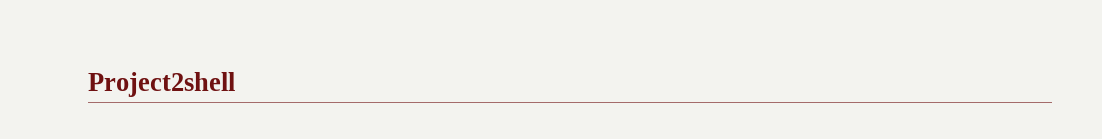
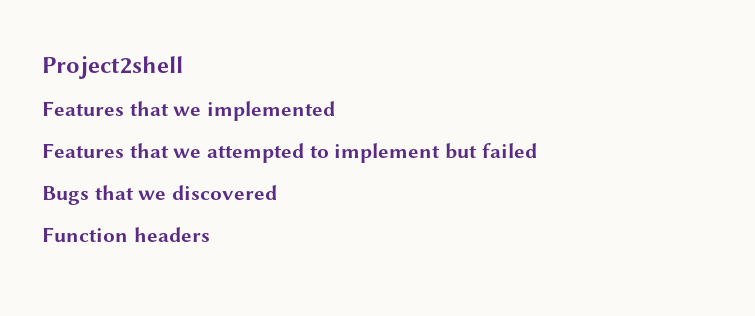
(235, 84) none -> [42,101,336,121] [42,143,537,163] [42,185,278,205] [42,227,210,242] // Features that we implemented // Features that we attempted to implement but failed // Bugs that we discovered // Function headers

